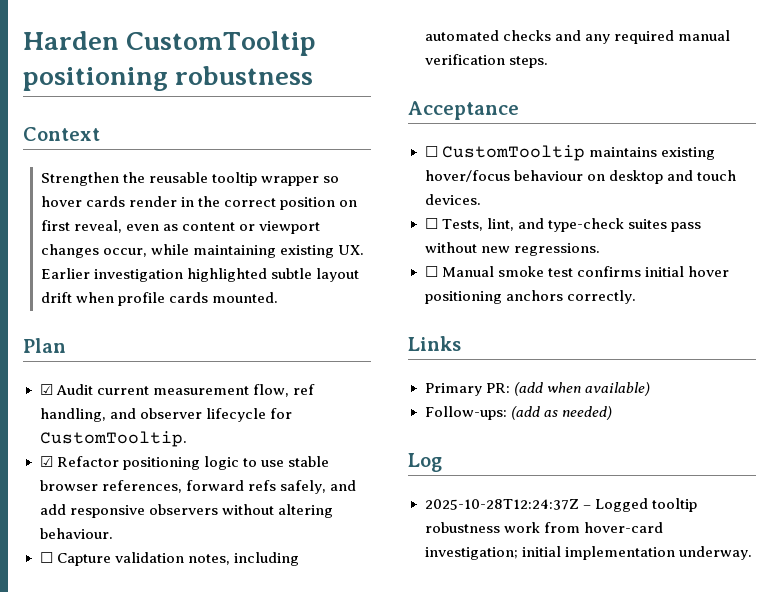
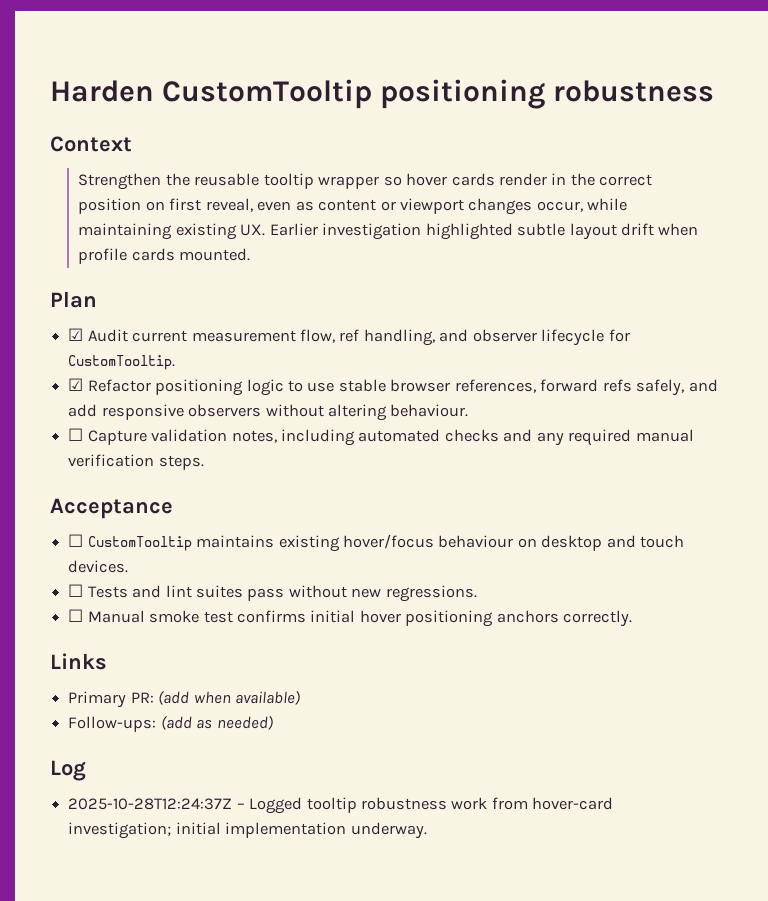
[441,218,624,232] Tests, lint, and type-check -> [87,585,192,598] Tests and lint

